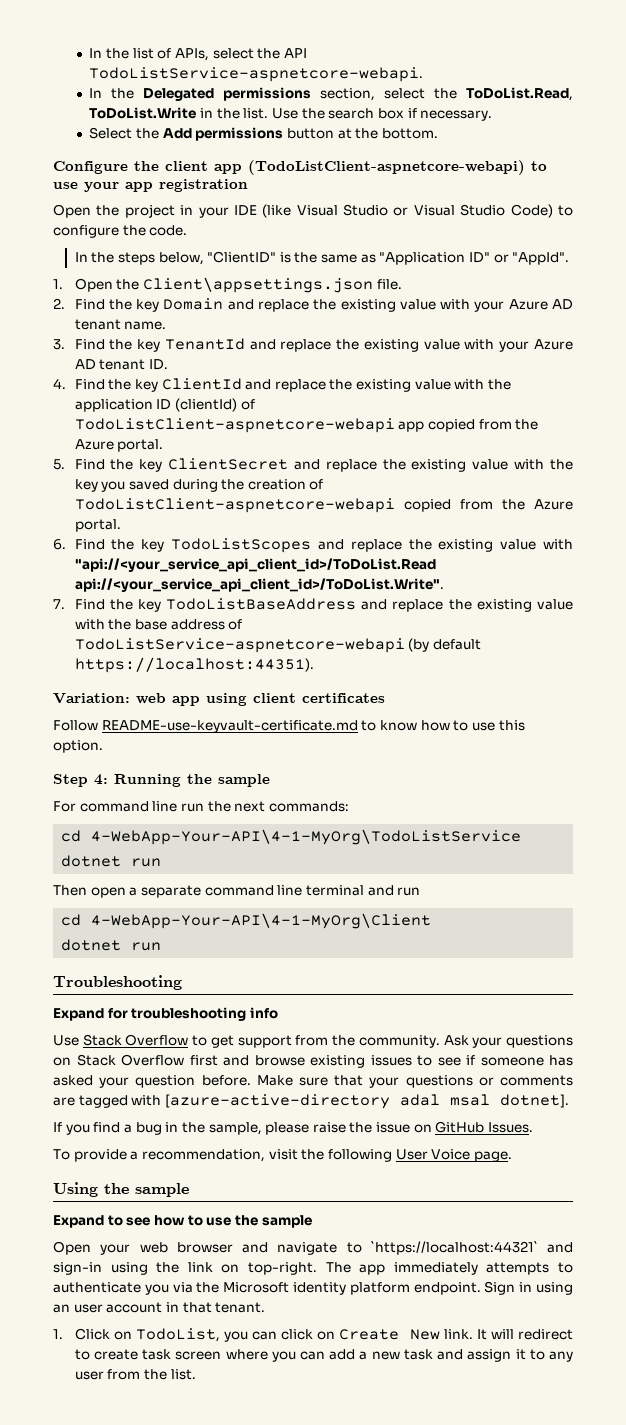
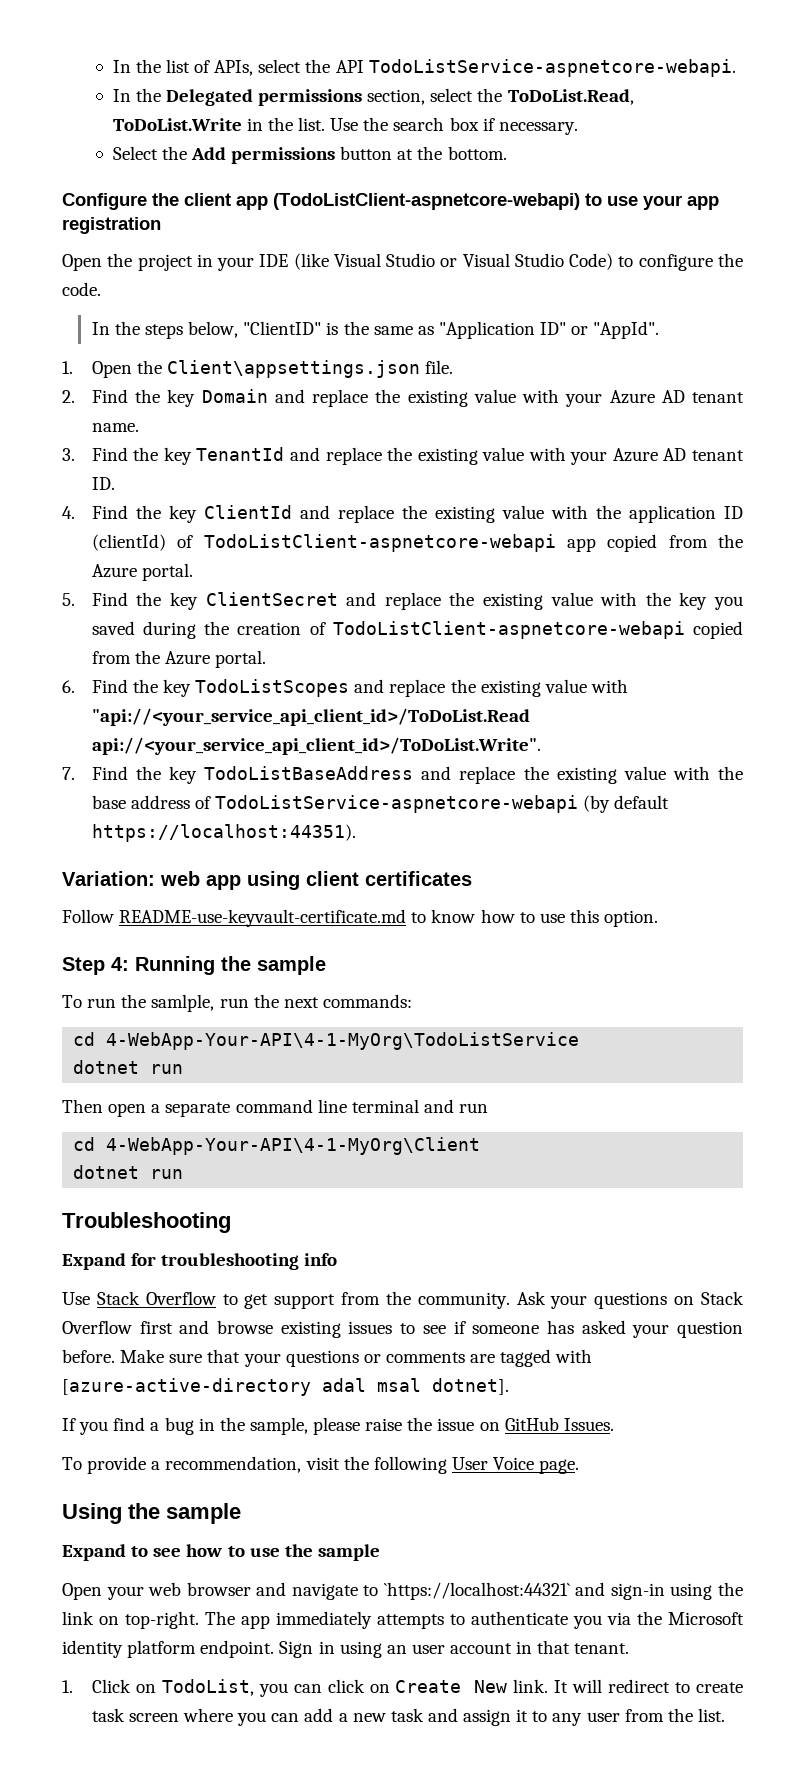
[53,801,178,812] For command line -> [62,994,215,1012] To run the samlple,

